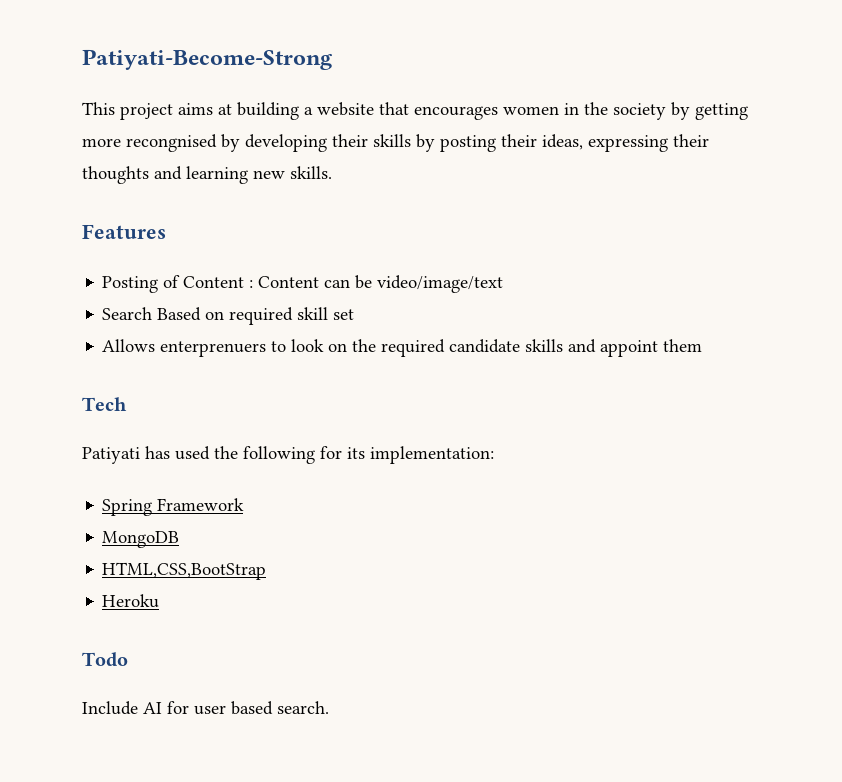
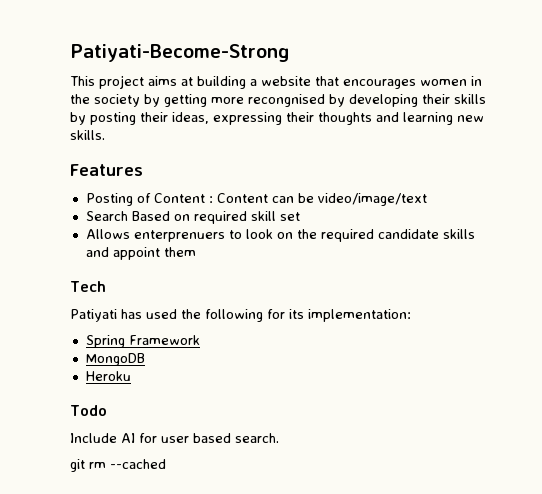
[102,562,267,580] // HTML,CSS,BootStrap -> (145, 359) none
(329, 707) none -> [70,459,166,472] // git rm --cached

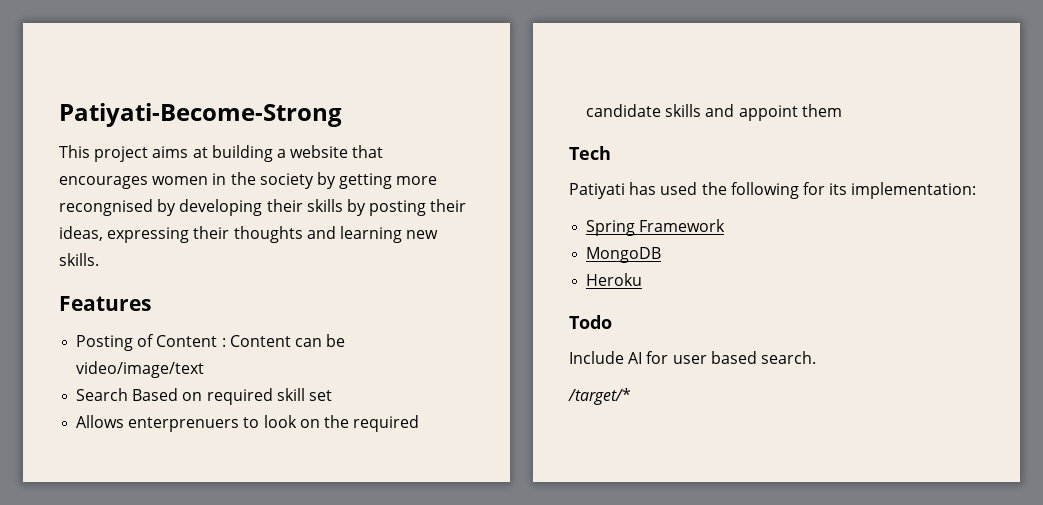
[70,459,166,472] git rm --cached -> [568,388,631,405] /target/*

